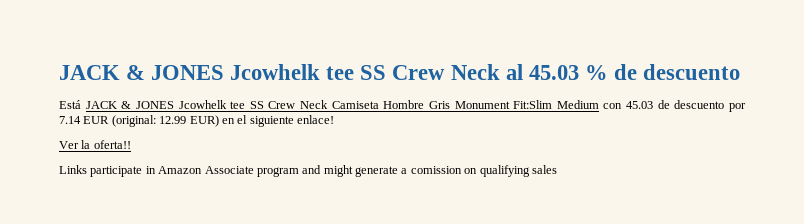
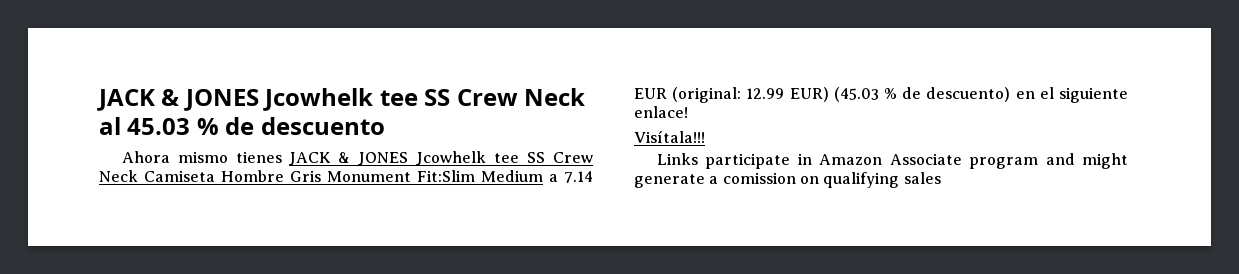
[59,100,81,109] Está -> [121,151,282,163] Ahora mismo tienes
[603,100,747,112] con 45.03 de descuento por -> [549,174,558,182] a
(219, 121) none -> [833,87,1011,102] (45.03 % de descuento)
[59,140,131,149] Ver la oferta!! -> [634,130,705,143] Visítala!!!

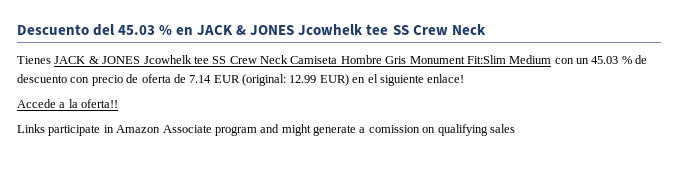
[97,88,586,111] [99,117,385,135] [121,151,282,163] JACK & JONES Jcowhelk tee SS Crew Neck al 45.03 % de descuento // Ahora mismo tienes -> [17,24,486,36] [17,56,51,64] Descuento del 45.03 % en JACK & JONES Jcowhelk tee SS Crew Neck // Tienes
[549,174,558,182] a -> [554,55,648,64] [17,74,186,86] con un 45.03 % de descuento con precio de oferta de
[833,87,1011,102] (45.03 % de descuento) -> (349, 80) none
[634,130,705,143] Visítala!!! -> [17,99,119,108] Accede a la oferta!!

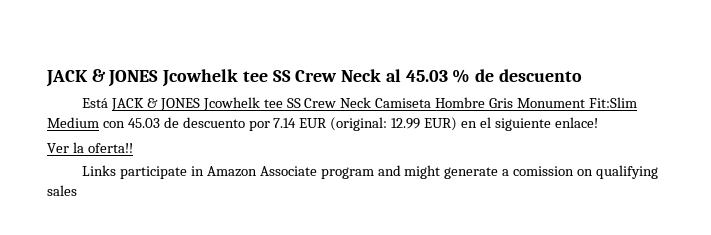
[17,24,486,36] [17,56,51,64] Descuento del 45.03 % en JACK & JONES Jcowhelk tee SS Crew Neck // Tienes -> [46,69,582,87] [82,98,109,108] JACK & JONES Jcowhelk tee SS Crew Neck al 45.03 % de descuento // Está
[576,55,648,64] [17,74,186,86] un 45.03 % de descuento con precio de oferta de -> [127,117,270,131] 45.03 de descuento por
[17,99,66,108] Accede a -> [47,143,69,153] Ver

